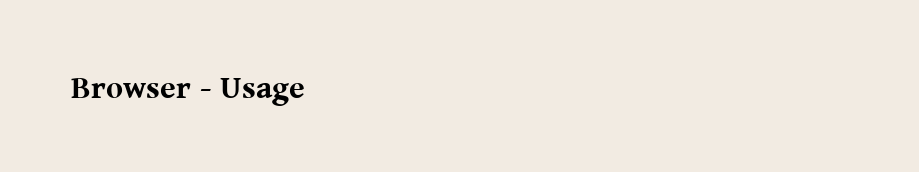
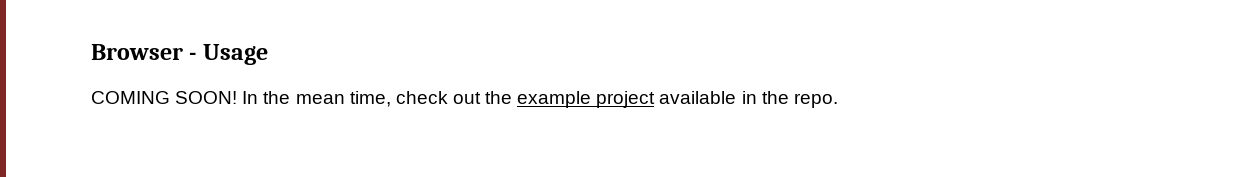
(306, 92) none -> [91,91,838,108] // COMING SOON! In the mean time, check out the example project available in the repo.

